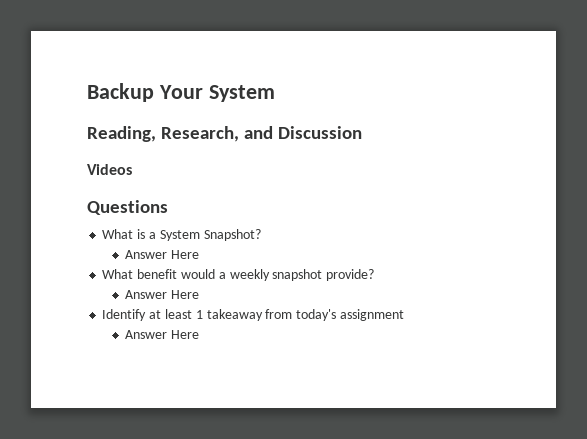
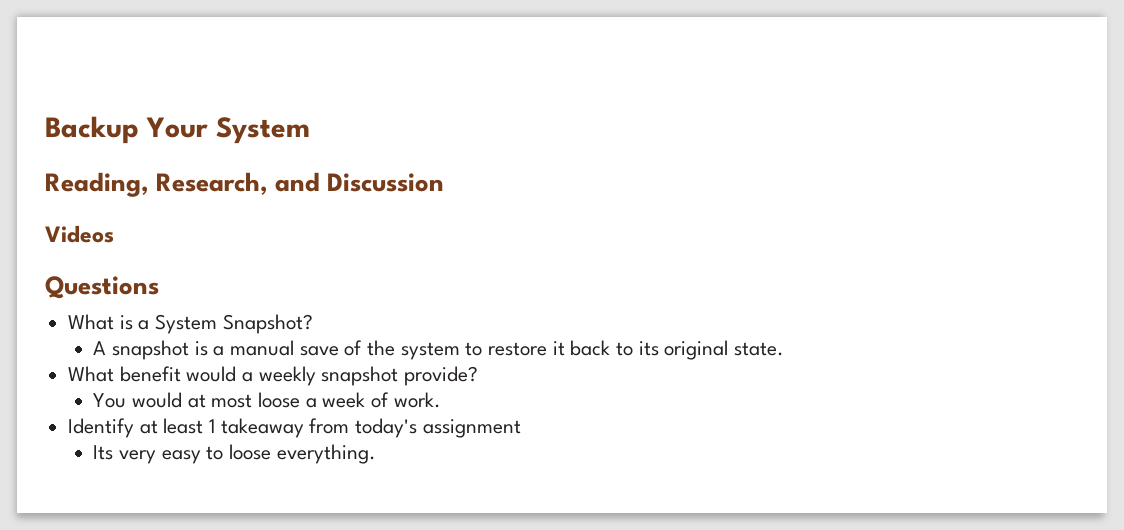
[125,250,200,259] Answer Here -> [93,340,785,360] A snapshot is a manual save of the system to restore it back to its original state.
[125,290,200,299] Answer Here -> [93,392,441,408] You would at most loose a week of work.
[125,330,200,339] Answer Here -> [93,444,376,464] Its very easy to loose everything.

